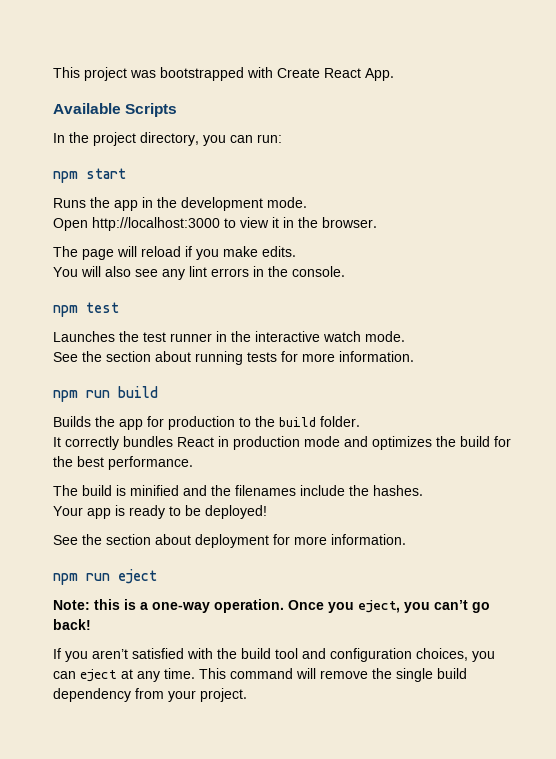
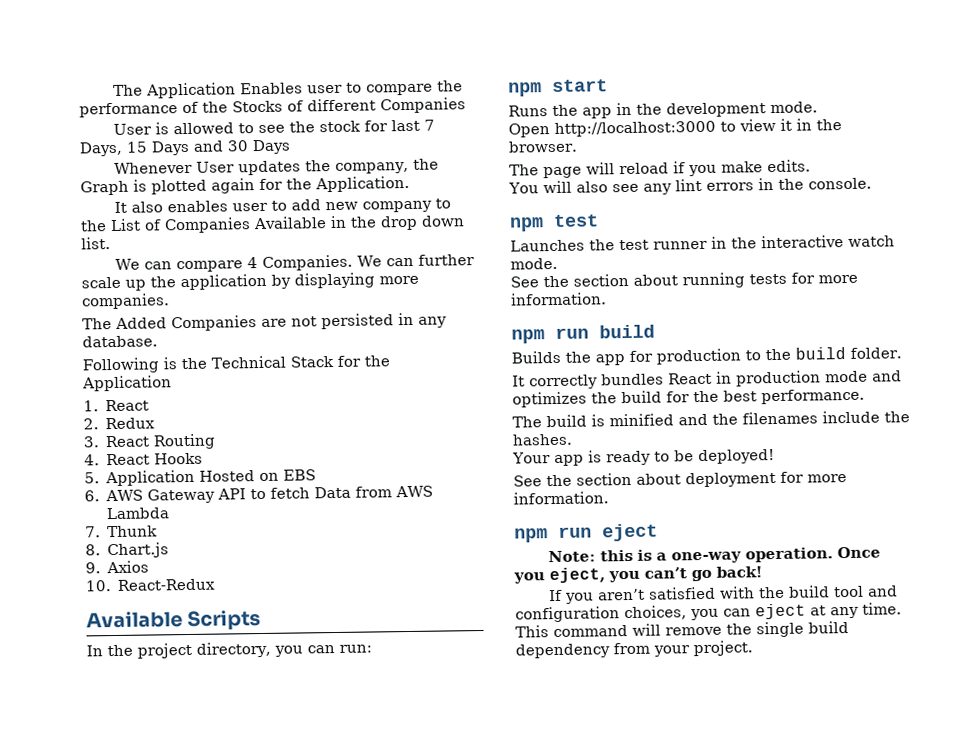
[53,67,394,81] This project was bootstrapped with Create React App. -> [113,80,464,99] [79,97,466,118] [113,119,436,135] [79,139,291,157] [114,158,440,176] [80,175,410,196] [114,198,452,213] [80,215,465,234] [81,237,111,250] [115,254,476,273] [81,272,419,291] [81,293,170,310] [82,312,447,332] [82,335,158,348] [82,355,390,374] [82,375,172,392] [83,399,150,412] [83,417,156,430] [83,433,217,450] [84,452,204,466] [84,469,317,487] [84,485,434,504] [106,507,171,520] [85,525,159,538] [85,542,170,559] [85,560,150,574] [85,578,216,592] The Application Enables user to compare the performance of the Stocks of different Companies // User is allowed to see the stock for last 7 Days, 15 Days and 30 Days // Whenever User updates the company, the Graph is plotted again for the Application. // It also enables user to add new company to the List of Companies Available in the drop down list. // We can compare 4 Companies. We can further scale up the application by displaying more companies. // The Added Companies are not persisted in any database. // Following is the Technical Stack for the Application // 1. React // 2. Redux // 3. React Routing // 4. React Hooks // 5. Application Hosted on EBS // 6. AWS Gateway API to fetch Data from AWS Lambda // 7. Thunk // 8. Chart.js // 9. Axios // 10. React-Redux

